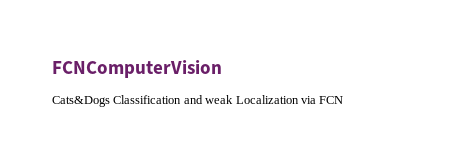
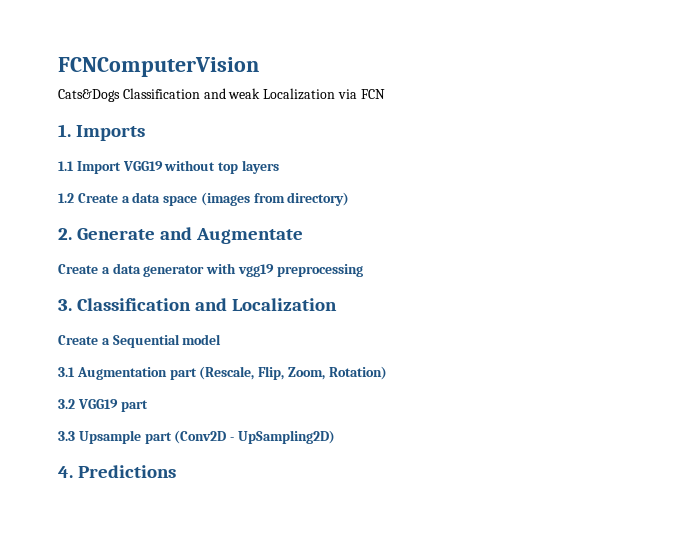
(344, 100) none -> [58,124,146,141] [58,160,279,174] [58,192,350,206] [58,227,304,244] [58,263,363,277] [58,298,338,311] [58,334,222,348] [58,366,387,380] [58,399,148,412] [58,430,335,444] [58,465,177,478] // 1. Imports // 1.1 Import VGG19 without top layers // 1.2 Create a data space (images from directory) // 2. Generate and Augmentate // Create a data generator with vgg19 preprocessing // 3. Classification and Localization // Create a Sequential model // 3.1 Augmentation part (Rescale, Flip, Zoom, Rotation) // 3.2 VGG19 part // 3.3 Upsample part (Conv2D - UpSampling2D) // 4. Predictions

